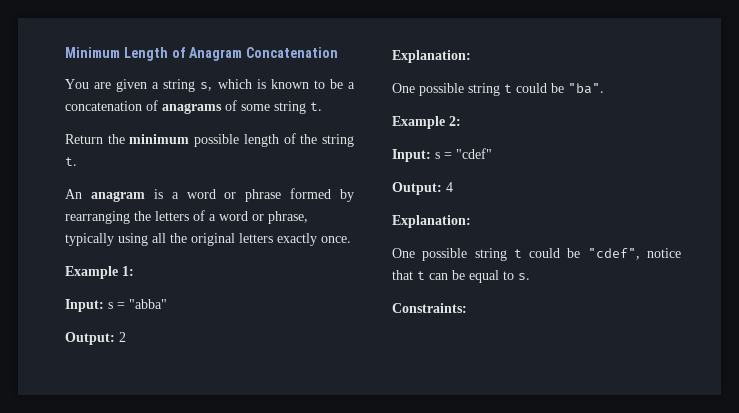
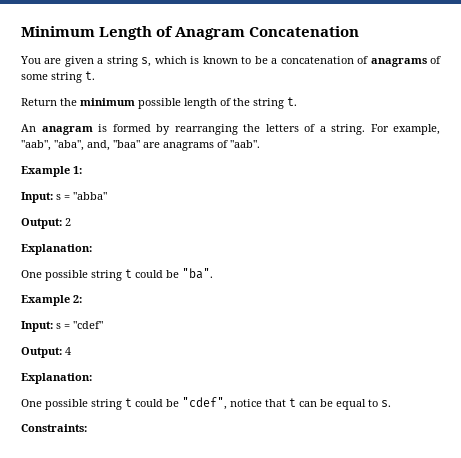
[171,189,282,202] a word or phrase -> (107, 128) none
[219,211,308,224] [65,233,351,246] word or phrase, typically using all the original letters exactly once. -> [331,124,440,135] [21,140,260,151] string. For example, "aab", "aba", and, "baa" are anagrams of "aab".

